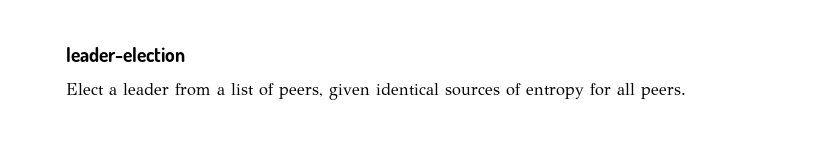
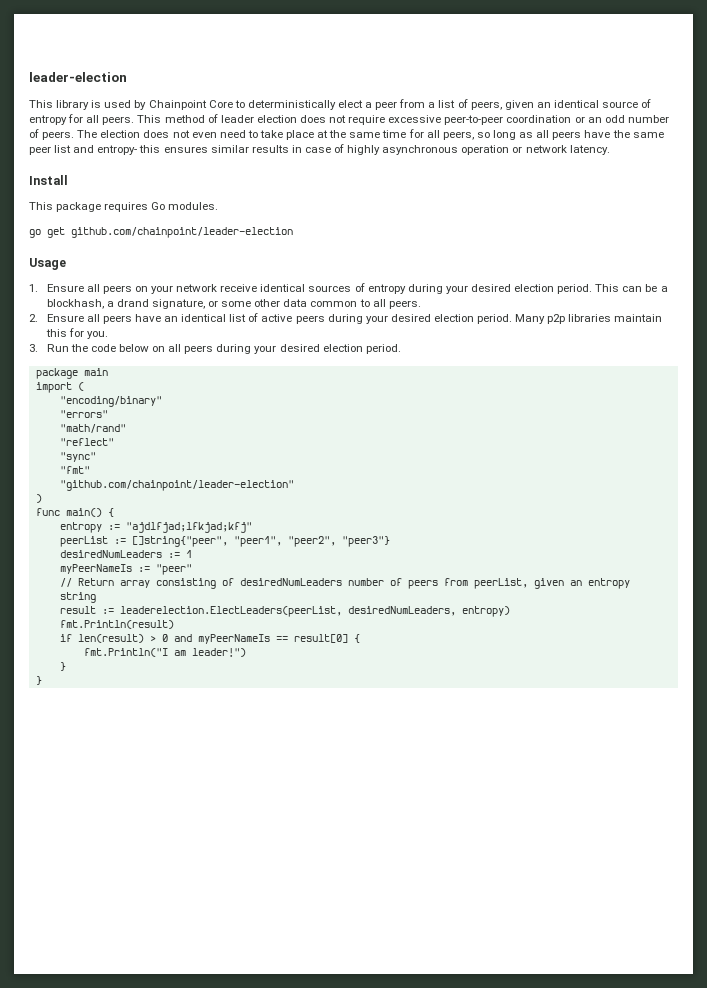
[66,83,169,95] Elect a leader -> [29,100,398,110] This library is used by Chainpoint Core to deterministically elect a peer
[376,83,500,96] identical sources -> [536,100,639,108] an identical source
(686, 93) none -> [137,114,669,125] [29,129,664,140] [29,144,610,155] [29,175,68,185] [29,202,219,212] [29,227,293,238] [29,258,66,270] [29,283,668,294] [46,299,421,309] [29,313,663,324] [45,328,108,339] [29,344,401,354] [35,368,108,379] [35,382,84,393] [59,396,162,407] [59,410,108,418] [59,424,126,433] [59,438,114,446] [59,452,96,462] [59,466,90,474] [59,480,294,491] [35,494,42,503] [35,508,114,517] [59,522,252,533] [59,536,390,547] [59,550,192,558] [59,564,192,575] [59,578,630,589] [59,592,96,603] [59,606,510,617] [59,620,174,629] [59,634,360,644] [83,648,246,657] [59,662,66,671] [35,676,42,685] This method of leader election does not require excessive peer-to-peer coordination or an odd number of peers. The election does not even need to take place at the same time for all peers, so long as all peers have the same peer list and entropy- this ensures similar results in case of highly asynchronous operation or network latency. // Install // This package requires Go modules. // go get github.com/chainpoint/leader-election // Usage // 1. Ensure all peers on your network receive identical sources of entropy during your desired election period. This can be a blockhash, a drand signature, or some other data common to all peers. // 2. Ensure all peers have an identical list of active peers during your desired election period. Many p2p libraries maintain this for you. // 3. Run the code below on all peers during your desired election period. // package main // import ( // "encoding/binary" // "errors" // "math/rand" // "reflect" // "sync" // "fmt" // "github.com/chainpoint/leader-election" // ) // func main() { // entropy := "ajdlfjad;lfkjad;kfj" // peerList := []string{"peer", "peer1", "peer2", "peer3"} // desiredNumLeaders := 1 // myPeerNameIs := "peer" // // Return array consisting of desiredNumLeaders number of peers from peerList, given an entropy string // result := leaderelection.ElectLeaders(peerList, desiredNumLeaders, entropy) // fmt.Println(result) // if len(result) > 0 and myPeerNameIs == result[0] { // fmt.Println("I am leader!") // } // }

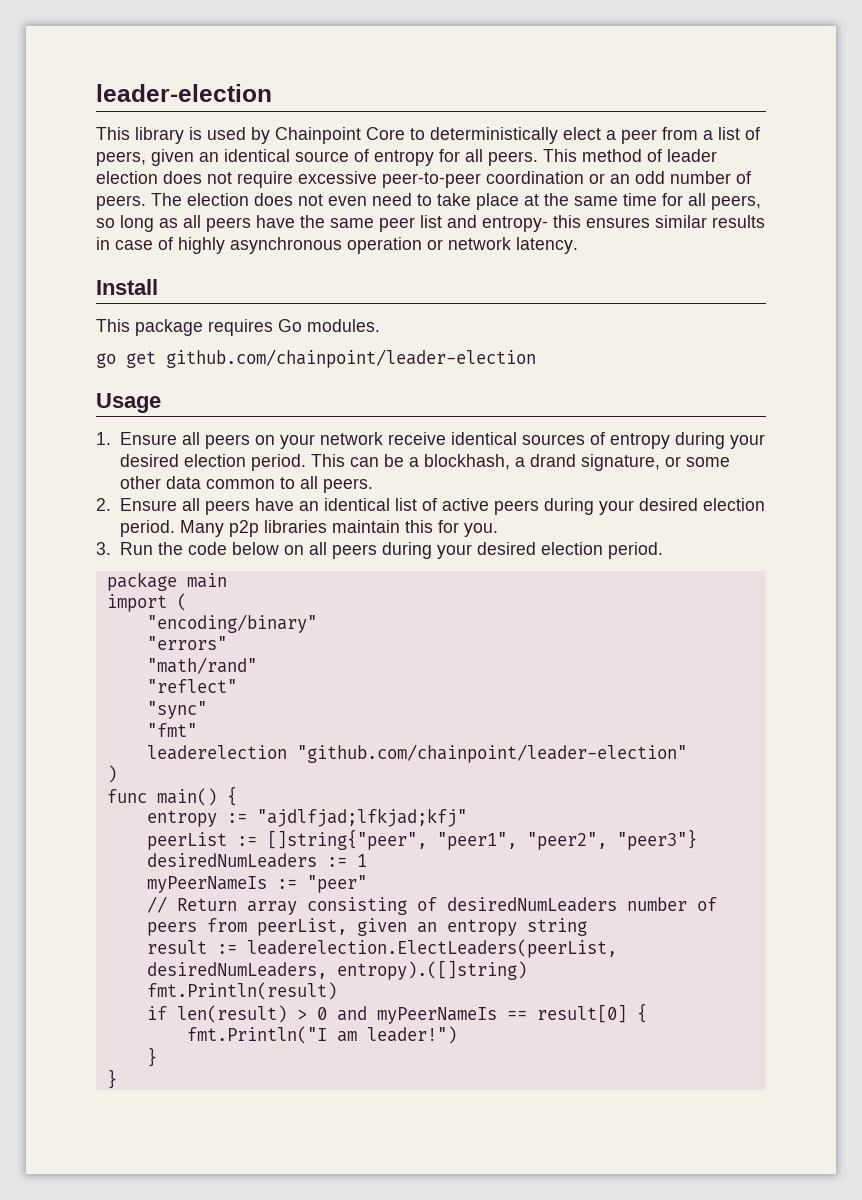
(90, 470) none -> [146,745,287,760] leaderelection
[461,606,510,617] entropy) -> [336,960,527,980] entropy).([]string)

